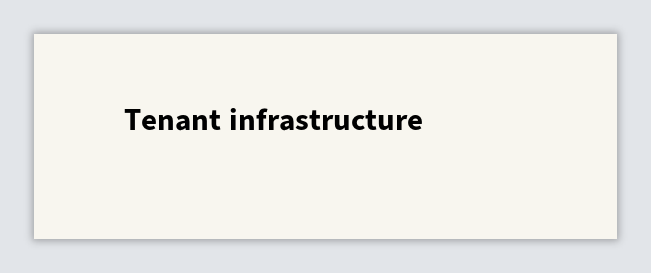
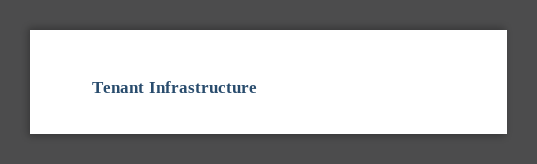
[229,108,424,131] infrastructure -> [148,81,257,93] Infrastructure

